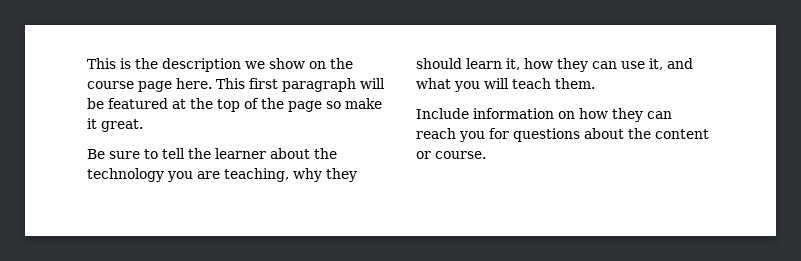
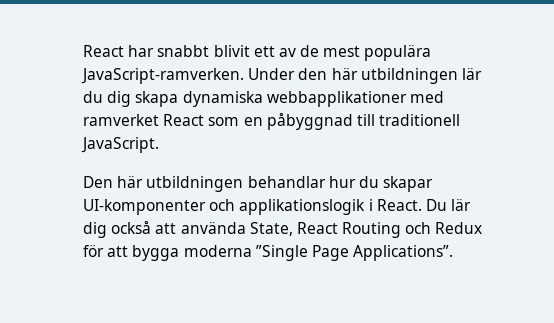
[87,58,353,72] [87,78,385,92] [87,98,382,112] [87,118,143,132] [87,148,337,159] [87,168,357,182] [416,58,693,72] [416,78,595,92] [416,108,672,122] [416,128,709,142] [416,151,486,159] This is the description we show on the course page here. This first paragraph will be featured at the top of the page so make it great. // Be sure to tell the learner about the technology you are teaching, why they should learn it, how they can use it, and what you will teach them. // Include information on how they can reach you for questions about the content or course. -> [83,45,432,61] [81,68,482,84] [83,91,444,107] [83,113,461,130] [81,137,159,153] [83,176,434,192] [83,199,472,215] [83,221,483,238] [83,245,454,261] React har snabbt blivit ett av de mest populära JavaScript-ramverken. Under den här utbildningen lär du dig skapa dynamiska webbapplikationer med ramverket React som en påbyggnad till traditionell JavaScript. // Den här utbildningen behandlar hur du skapar UI-komponenter och applikationslogik i React. Du lär dig också att använda State, React Routing och Redux för att bygga moderna ”Single Page Applications”.

